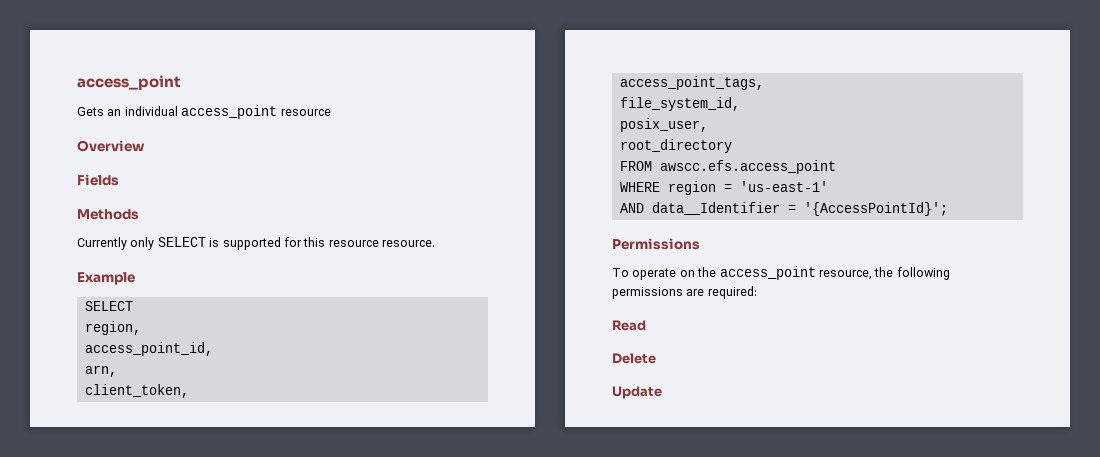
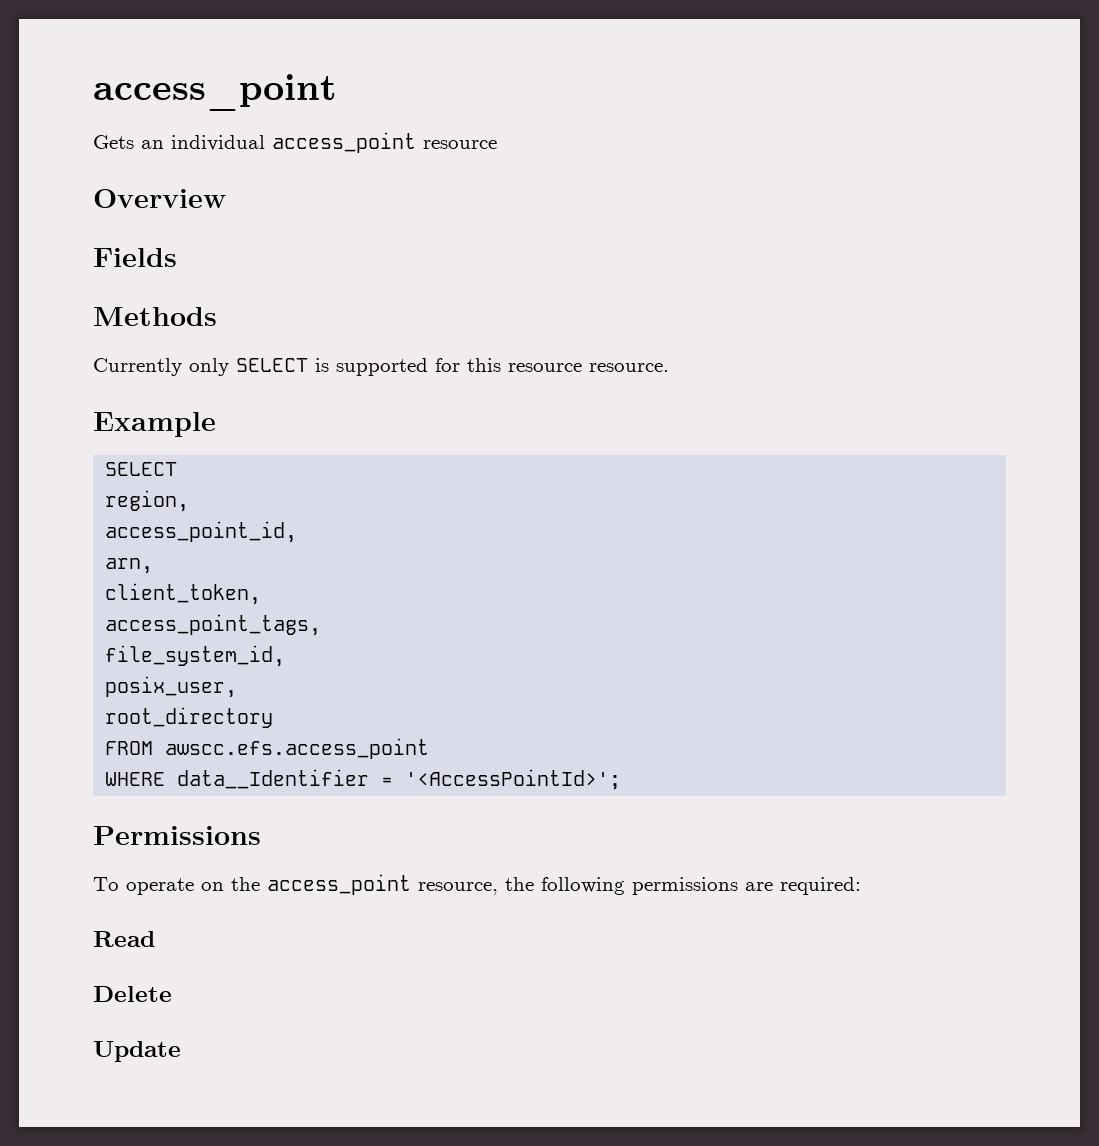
[667,181,828,195] [619,203,644,213] region = 'us-east-1' // AND -> (166, 779) none
[803,202,948,216] '{AccessPointId}'; -> [405,769,622,790] '<AccessPointId>';

